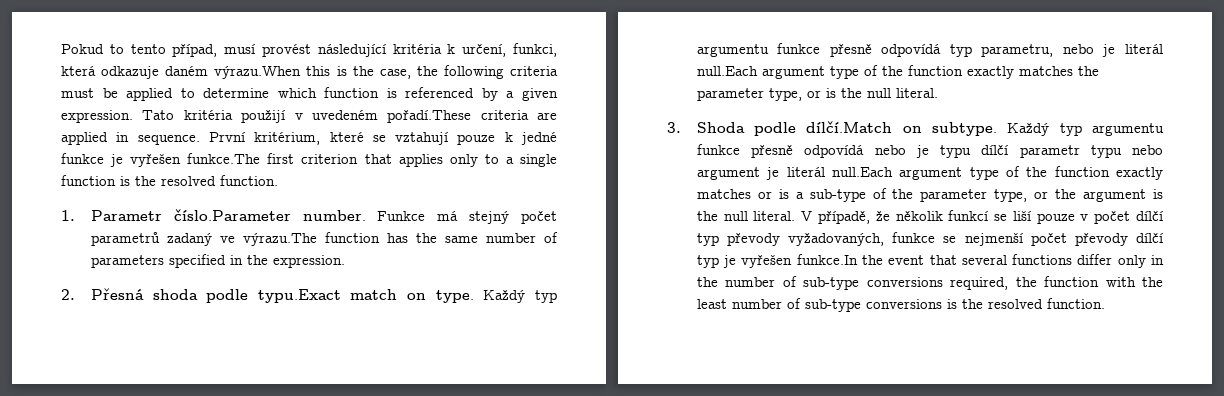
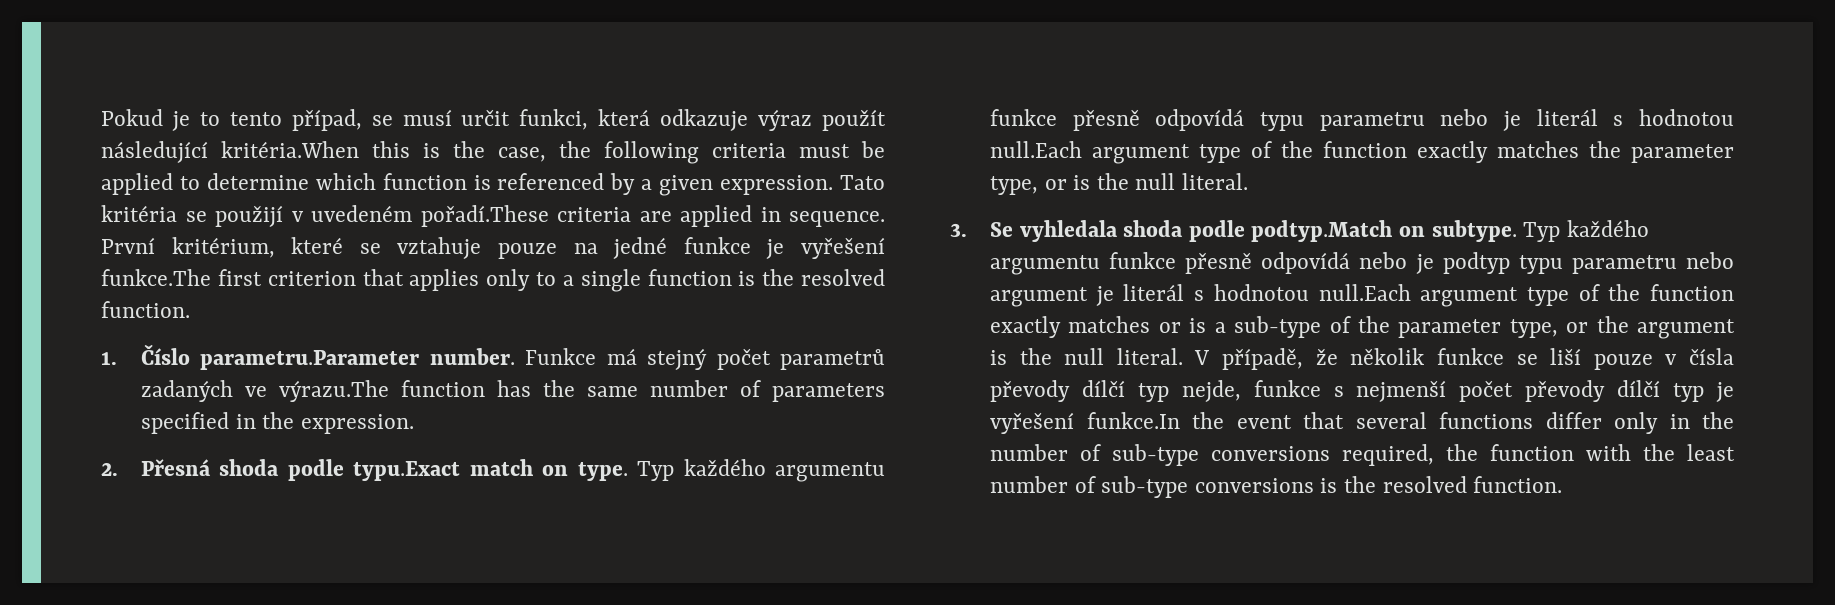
(104, 49) none -> [171,111,190,131] je
[224,43,557,57] [61,66,302,79] musí provést následující kritéria k určení, funkci, která odkazuje daném výrazu.When -> [371,109,886,131] [101,141,359,163] se musí určit funkci, která odkazuje výraz použít následující kritéria.When
(233, 115) none -> [185,211,207,222] se
[395,132,513,145] vztahují pouze k -> [397,237,598,259] vztahuje pouze na
[130,154,182,167] vyřešen -> [801,237,886,259] vyřešení
[90,209,291,221] Parametr číslo.Parameter -> [140,344,420,370] Číslo parametru.Parameter
[166,233,212,246] zadaný -> [140,380,233,402] zadaných
[483,290,557,303] [696,43,1054,57] Každý typ argumentu funkce přesně odpovídá typ parametru, -> [637,459,885,482] [989,109,1425,131] Typ každého argumentu funkce přesně odpovídá typu parametru
(1163, 49) none -> [1613,109,1734,126] s hodnotou
[696,121,1082,136] Shoda podle dílčí.Match on subtype. Každý typ -> [989,220,1649,242] Se vyhledala shoda podle podtyp.Match on subtype. Typ každého
[940,145,1122,158] typu dílčí parametr typu -> [1442,252,1677,274] podtyp typu parametru
(825, 172) none -> [1194,284,1309,301] s hodnotou
[948,210,989,221] funkcí -> [1436,348,1504,365] funkce
[1094,211,1163,224] [696,232,957,246] počet dílčí typ převody vyžadovaných, funkce se -> [1689,348,1734,365] [989,380,1344,402] čísla převody dílčí typ nejde, funkce s
[741,255,793,268] vyřešen -> [989,412,1074,434] vyřešení

